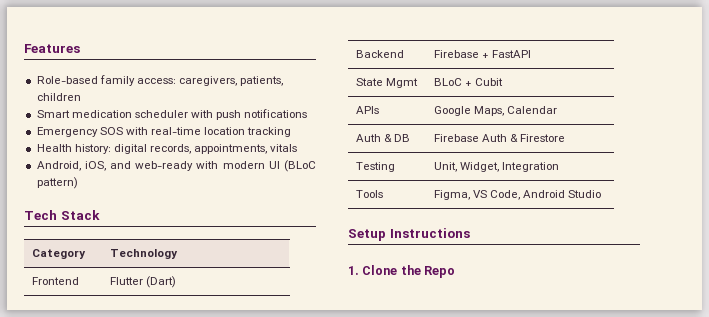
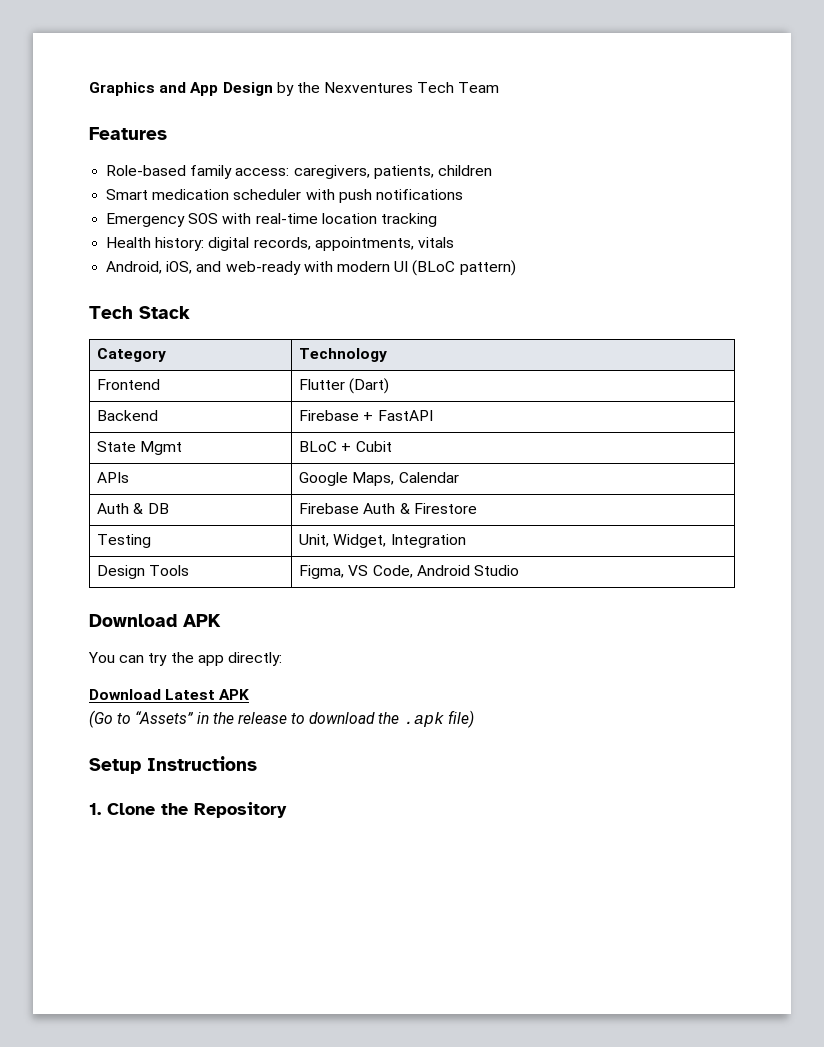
(24, 48) none -> [89,82,500,96] Graphics and App Design by the Nexventures Tech Team //
(559, 167) none -> [97,565,146,579] Design
(602, 194) none -> [89,614,221,627] [88,652,282,666] [89,689,250,700] [89,710,474,728] // Download APK // You can try the app directly: // Download Latest APK // (Go to “Assets” in the release to download the .apk file)
[424,266,456,278] Repo -> [194,802,287,818] Repository

